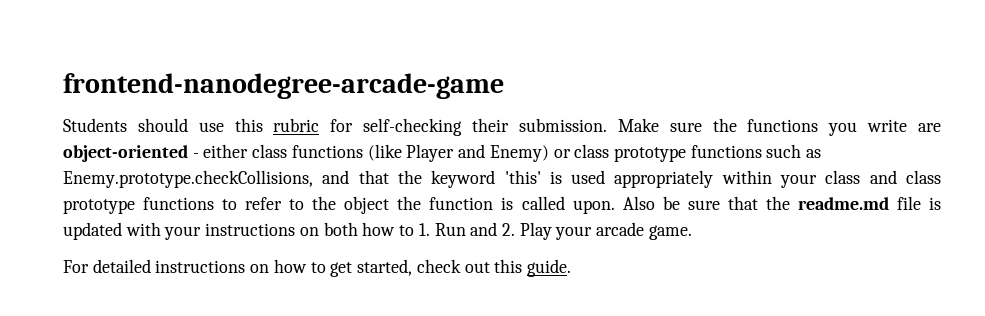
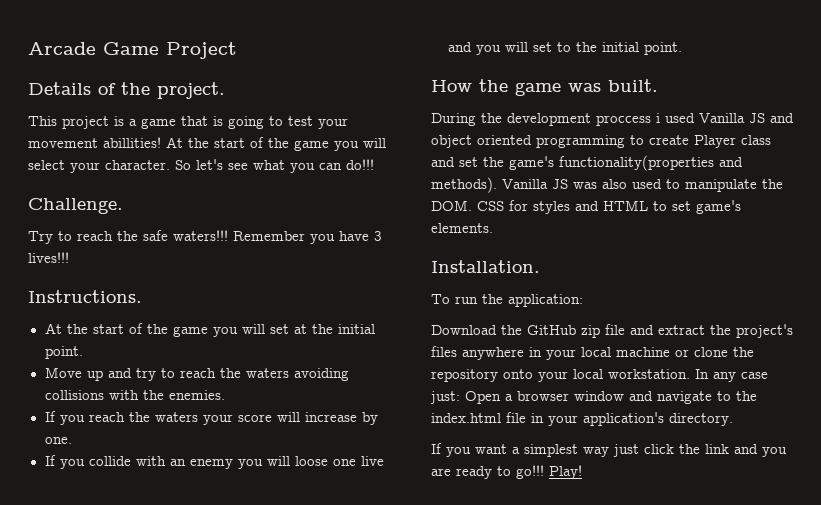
[63,73,504,99] [63,118,942,136] [63,144,822,162] [63,170,941,188] [63,196,942,214] [63,222,692,240] [63,259,571,277] frontend-nanodegree-arcade-game // Students should use this rubric for self-checking their submission. Make sure the functions you write are object-oriented - either class functions (like Player and Enemy) or class prototype functions such as Enemy.prototype.checkCollisions, and that the keyword 'this' is used appropriately within your class and class prototype functions to refer to the object the function is called upon. Also be sure that the readme.md file is updated with your instructions on both how to 1. Run and 2. Play your arcade game. // For detailed instructions on how to get started, check out this guide. -> [28,42,237,59] [28,82,225,99] [28,116,348,129] [28,137,386,151] [28,159,374,173] [28,198,123,214] [28,230,382,244] [28,252,69,263] [28,290,142,303] [44,323,375,337] [44,346,83,359] [44,367,349,381] [44,390,225,400] [44,411,378,425] [44,437,72,444] [44,455,384,469] [447,42,682,55] [431,79,658,96] [431,113,794,126] [431,135,771,148] [431,155,743,171] [431,177,783,193] [431,200,741,214] [431,223,493,233] [431,260,540,273] [431,294,583,307] [431,324,793,338] [431,346,754,360] [431,369,768,382] [430,391,757,404] [431,412,733,426] [431,443,787,457] [431,465,582,479] Arcade Game Project // Details of the project. // This project is a game that is going to test your movement abillities! At the start of the game you will select your character. So let's see what you can do!!! // Challenge. // Try to reach the safe waters!!! Remember you have 3 lives!!! // Instructions. // At the start of the game you will set at the initial point. // Move up and try to reach the waters avoiding collisions with the enemies. // If you reach the waters your score will increase by one. // If you collide with an enemy you will loose one live and you will set to the initial point. // How the game was built. // During the development proccess i used Vanilla JS and object oriented programming to create Player class and set the game's functionality(properties and methods). Vanilla JS was also used to manipulate the DOM. CSS for styles and HTML to set game's elements. // Installation. // To run the application: // Download the GitHub zip file and extract the project's files anywhere in your local machine or clone the repository onto your local workstation. In any case just: Open a browser window and navigate to the index.html file in your application's directory. // If you want a simplest way just click the link and you are ready to go!!! Play!

